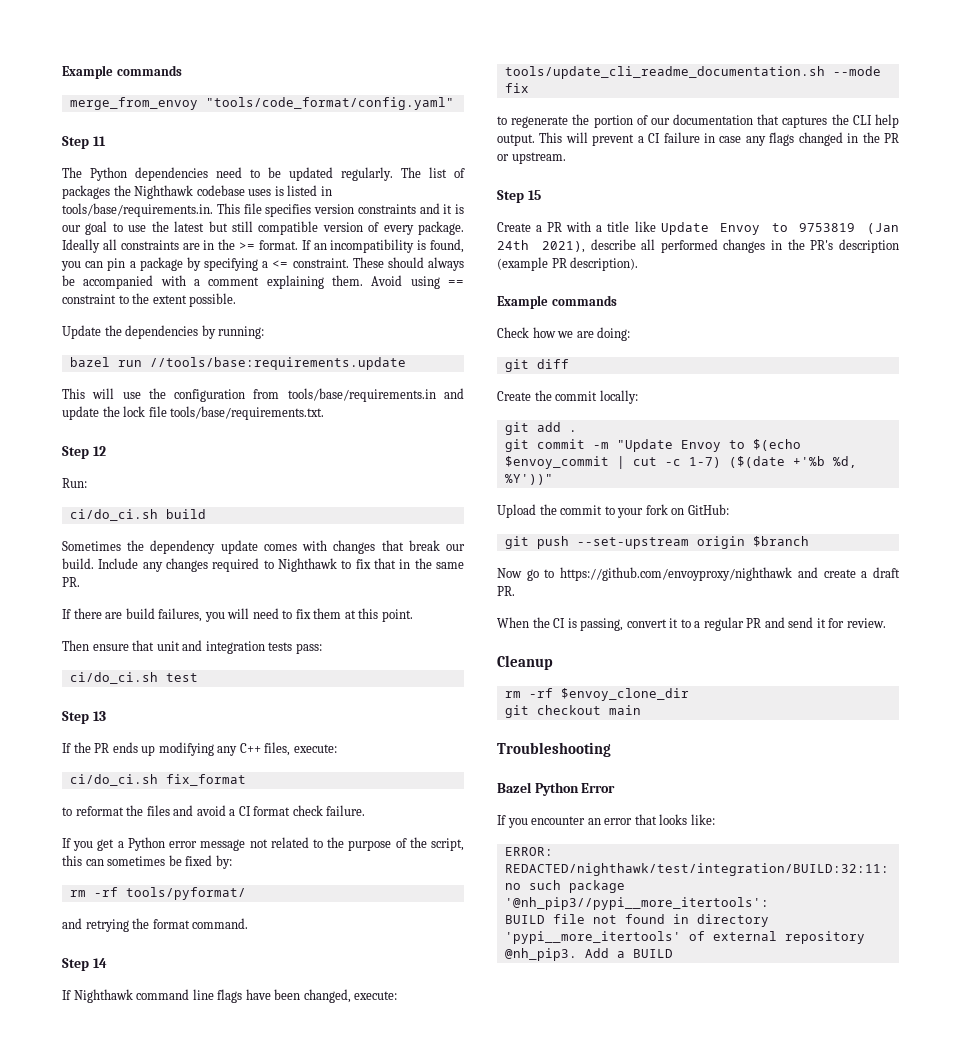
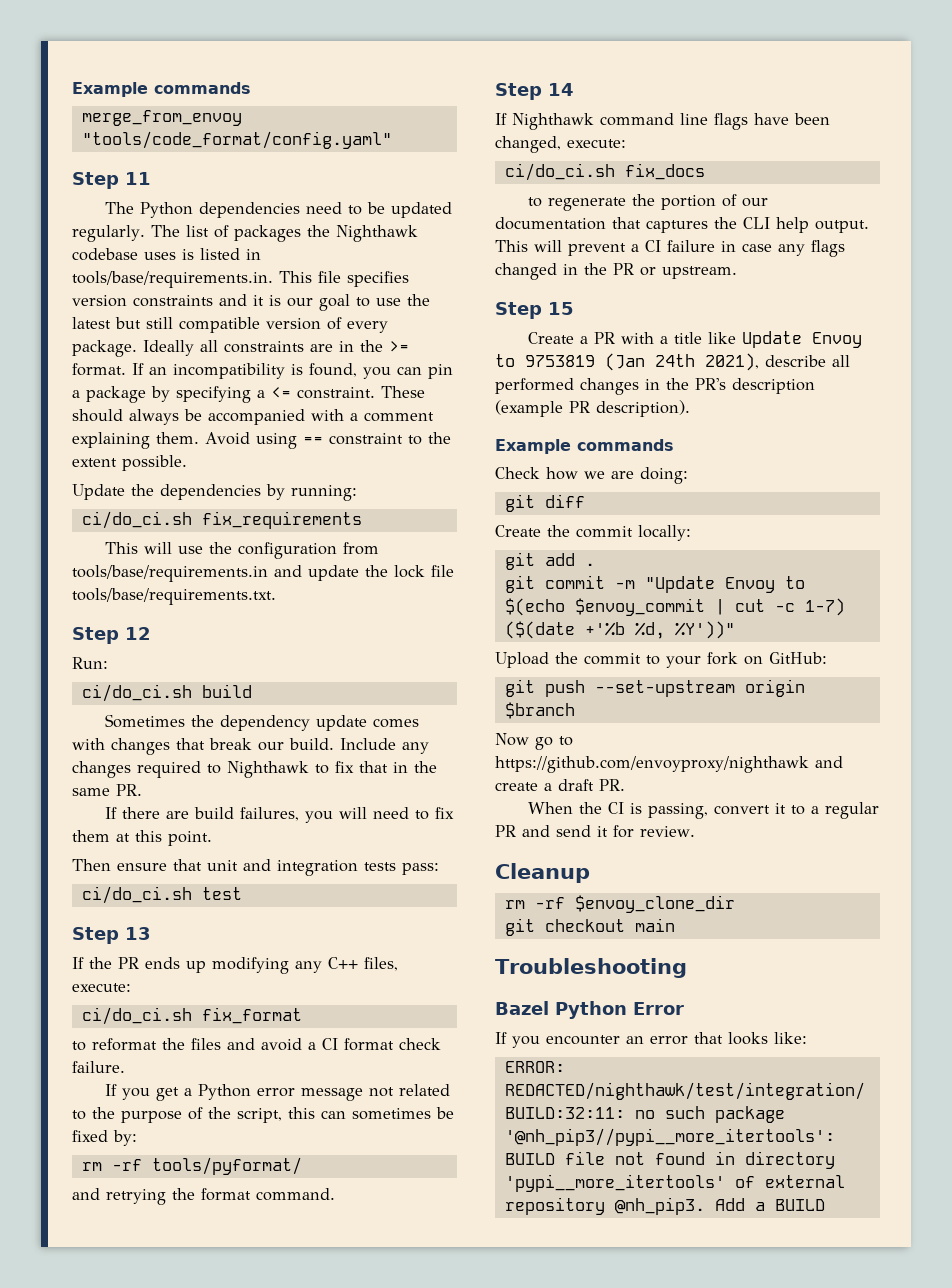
[69,357,406,370] bazel run //tools/base:requirements.update -> [81,511,362,529] ci/do_ci.sh fix_requirements
[504,66,881,79] [504,83,529,93] tools/update_cli_readme_documentation.sh --mode fix -> [504,163,705,181] ci/do_ci.sh fix_docs

